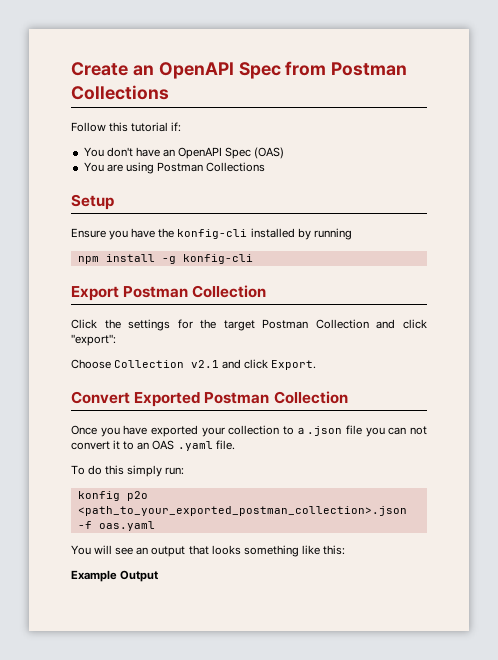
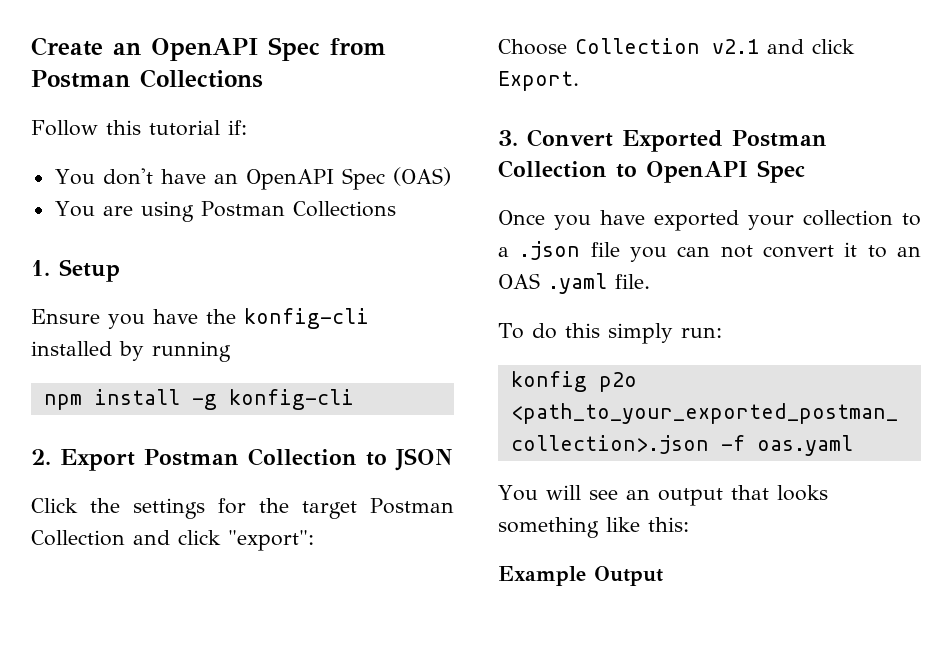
(266, 167) none -> [31,260,50,276] 1.
(253, 259) none -> [31,449,51,465] 2.
(267, 291) none -> [365,448,452,471] to JSON
(317, 365) none -> [498,130,518,146] 3.
(348, 397) none -> [616,160,805,183] to OpenAPI Spec

